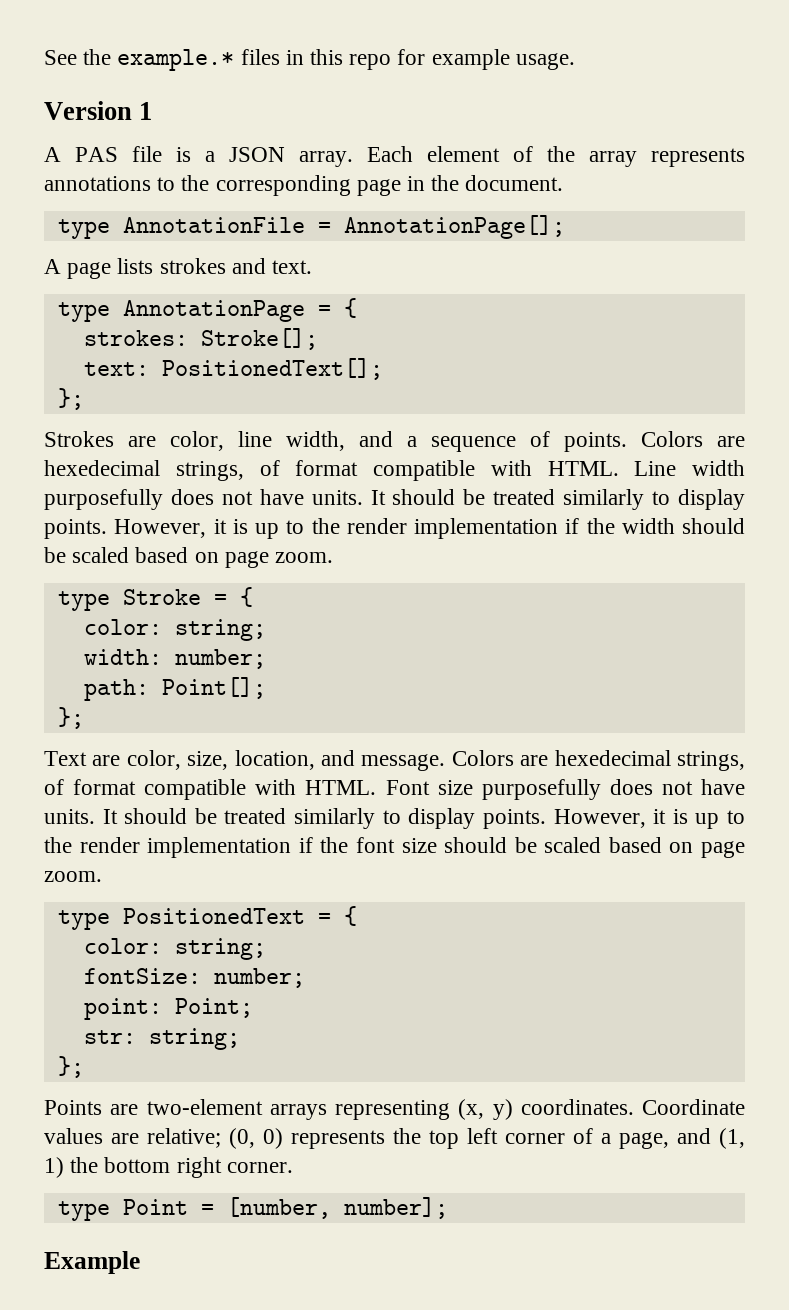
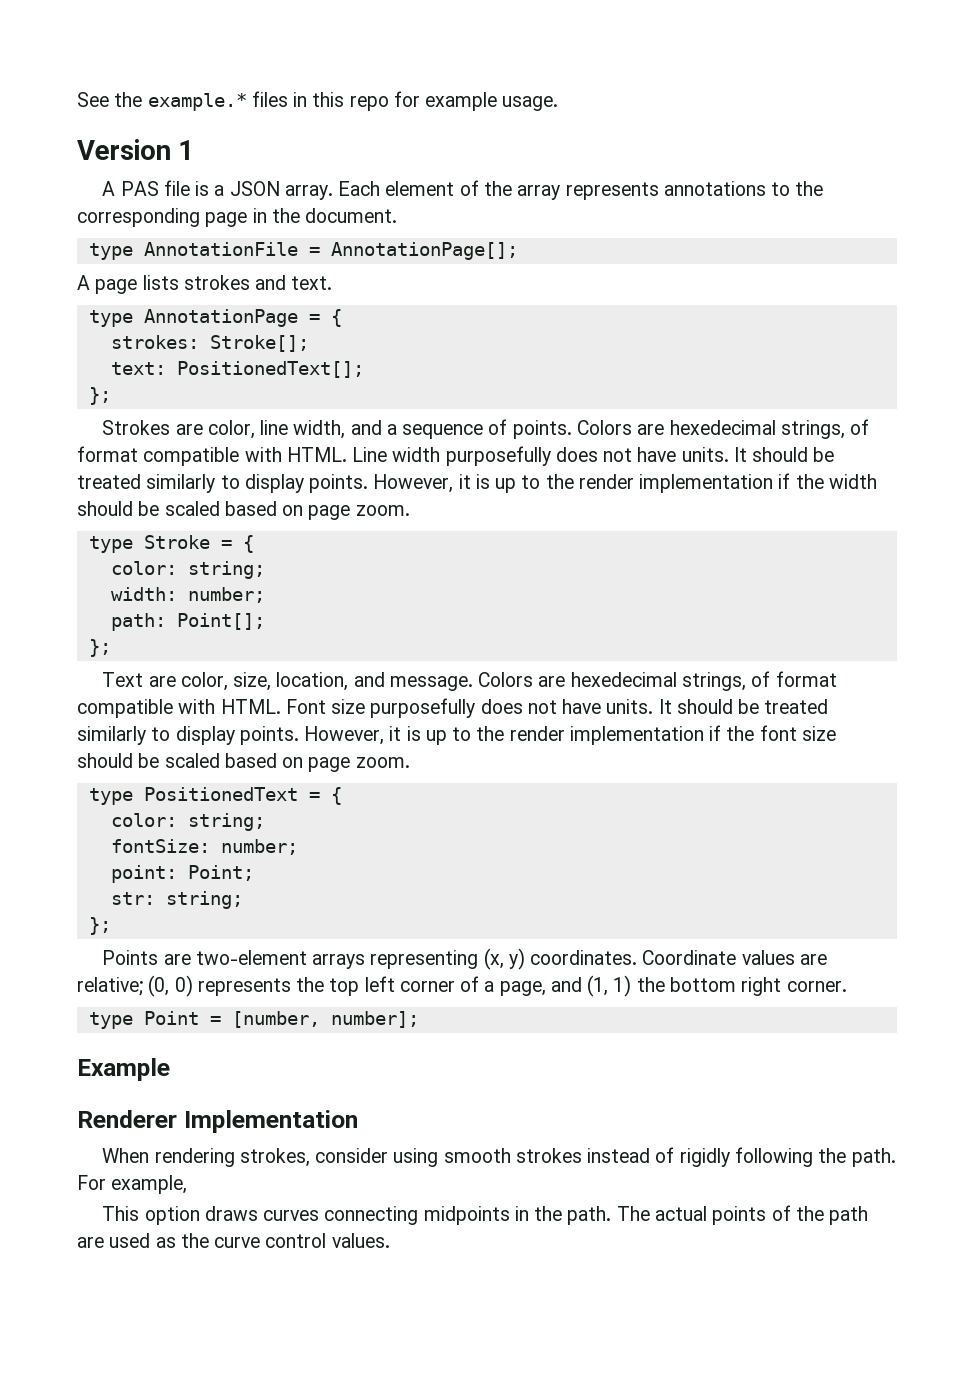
(140, 1262) none -> [77,1110,358,1133] [102,1147,896,1167] [77,1175,188,1194] [102,1205,869,1225] [77,1233,390,1248] // Renderer Implementation // When rendering strokes, consider using smooth strokes instead of rigidly following the path. For example, // This option draws curves connecting midpoints in the path. The actual points of the path are used as the curve control values.

